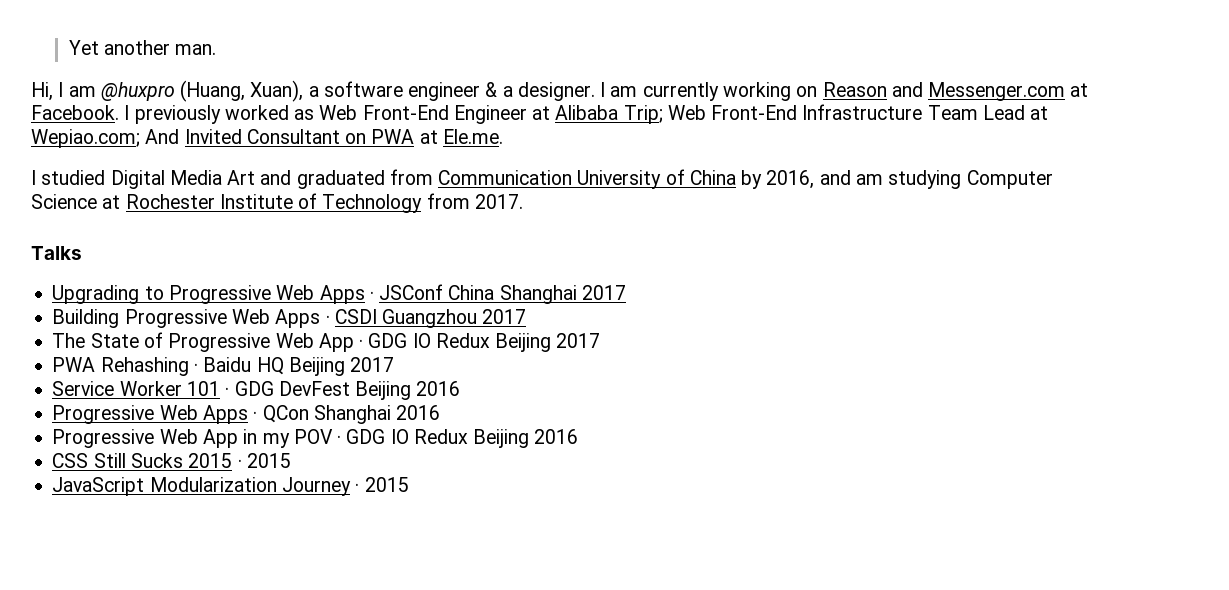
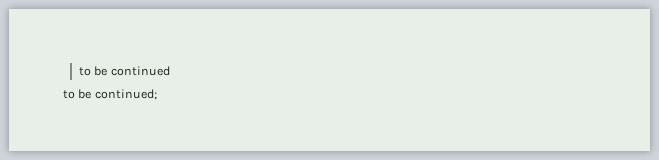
[68,40,217,55] [31,80,1089,102] [31,104,1049,124] [31,129,503,148] [31,169,1053,189] [31,193,523,213] [31,246,82,260] [52,284,626,304] [52,309,527,328] [52,332,601,352] [52,357,395,376] [52,381,461,400] [52,405,441,424] [52,429,579,448] [52,453,291,468] [52,477,409,496] Yet another man. // Hi, I am @huxpro (Huang, Xuan), a software engineer & a designer. I am currently working on Reason and Messenger.com at Facebook. I previously worked as Web Front-End Engineer at Alibaba Trip; Web Front-End Infrastructure Team Lead at Wepiao.com; And Invited Consultant on PWA at Ele.me. // I studied Digital Media Art and graduated from Communication University of China by 2016, and am studying Computer Science at Rochester Institute of Technology from 2017. // Talks // Upgrading to Progressive Web Apps · JSConf China Shanghai 2017 // Building Progressive Web Apps · CSDI Guangzhou 2017 // The State of Progressive Web App · GDG IO Redux Beijing 2017 // PWA Rehashing · Baidu HQ Beijing 2017 // Service Worker 101 · GDG DevFest Beijing 2016 // Progressive Web Apps · QCon Shanghai 2016 // Progressive Web App in my POV · GDG IO Redux Beijing 2016 // CSS Still Sucks 2015 · 2015 // JavaScript Modularization Journey · 2015 -> [78,66,170,76] [63,89,157,100] to be continued // to be continued;

